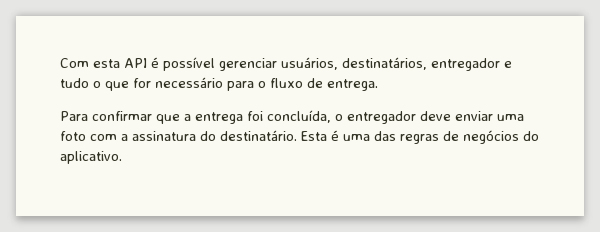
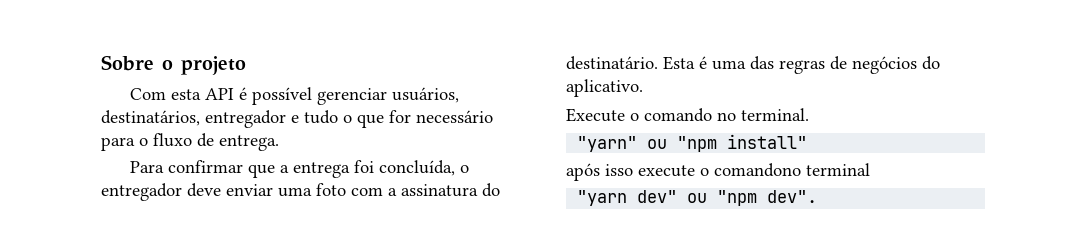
(60, 63) none -> [101,55,246,75] Sobre o projeto //
(122, 157) none -> [566,108,809,122] [577,134,808,152] [566,163,870,181] [577,190,818,206] // Execute o comando no terminal. // "yarn" ou "npm install" // após isso execute o comandono terminal // "yarn dev" ou "npm dev".

